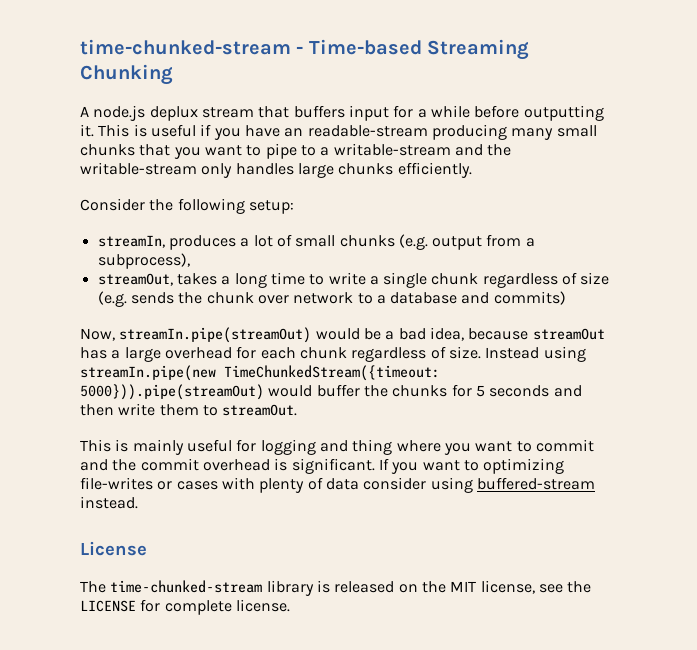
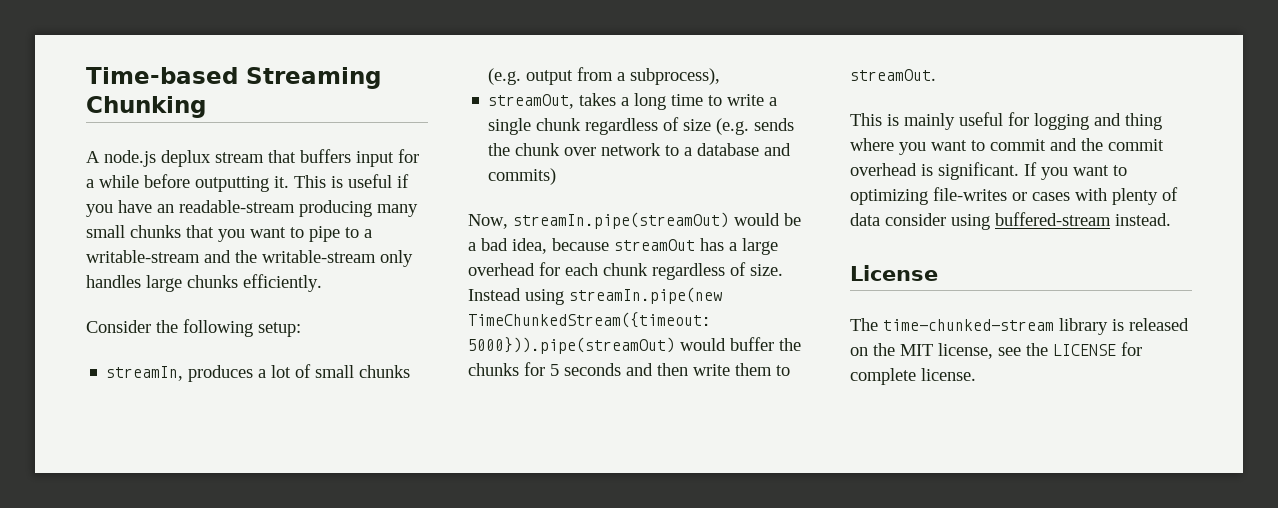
[80,39,304,55] time-chunked-stream - -> (86, 75) none

